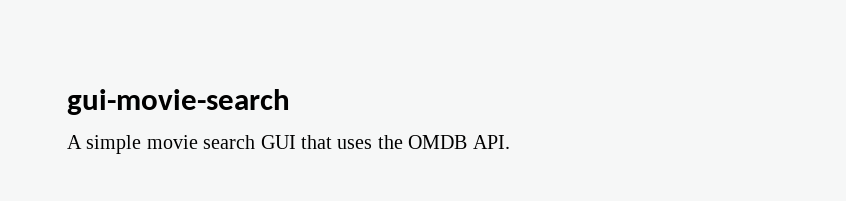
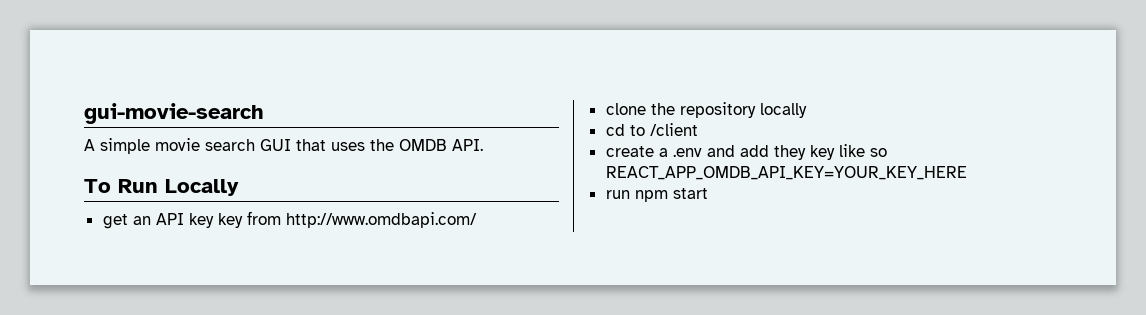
(510, 142) none -> [84,179,239,196] [102,211,477,229] [605,102,807,118] [605,123,698,136] [605,144,887,160] [605,166,967,180] [605,188,708,202] // To Run Locally // get an API key key from http://www.omdbapi.com/ // clone the repository locally // cd to /client // create a .env and add they key like so REACT_APP_OMDB_API_KEY=YOUR_KEY_HERE // run npm start

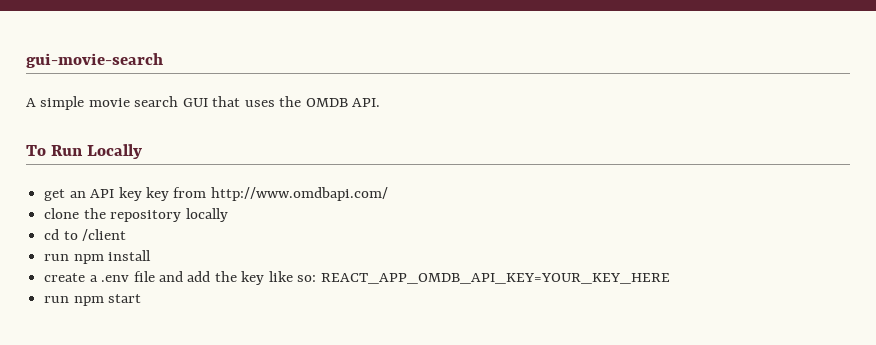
(698, 129) none -> [44,250,152,264] // run npm install
(702, 152) none -> [133,271,155,282] file
[773,145,806,160] they -> [214,271,237,282] the
[869,148,887,157] so -> [297,275,317,282] so:

